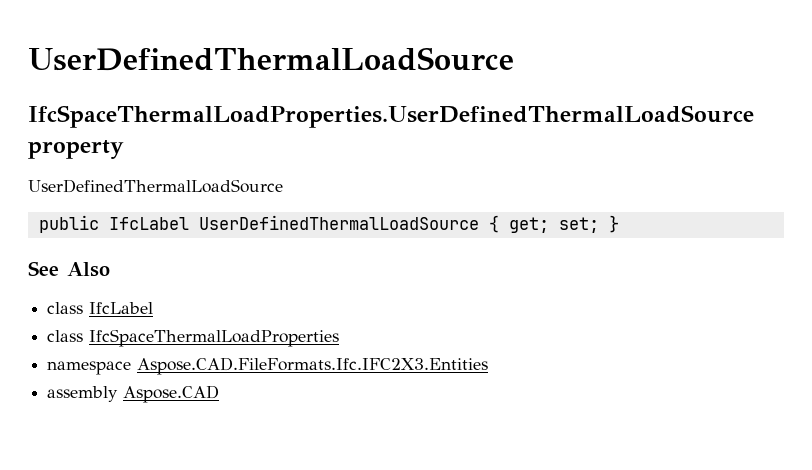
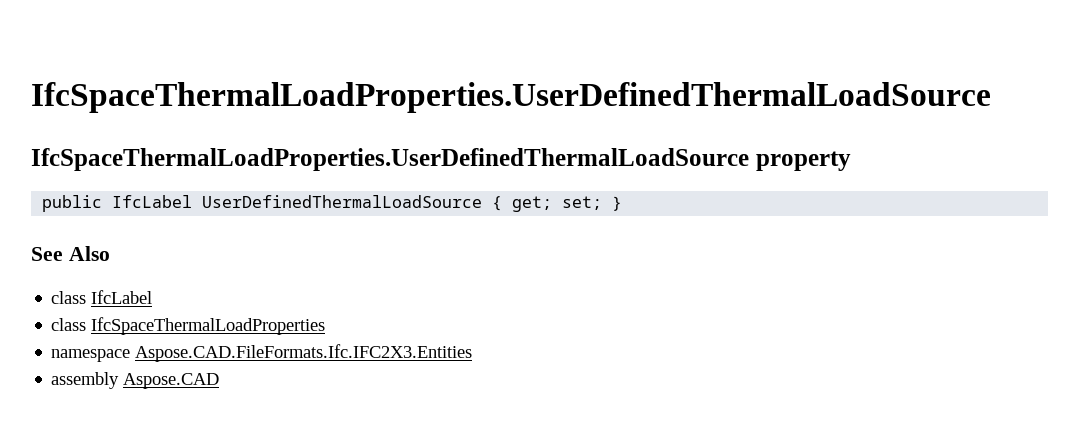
[28,47,514,71] UserDefinedThermalLoadSource -> [31,82,991,113] IfcSpaceThermalLoadProperties.UserDefinedThermalLoadSource
[28,179,283,193] // UserDefinedThermalLoadSource -> (851, 161) none

